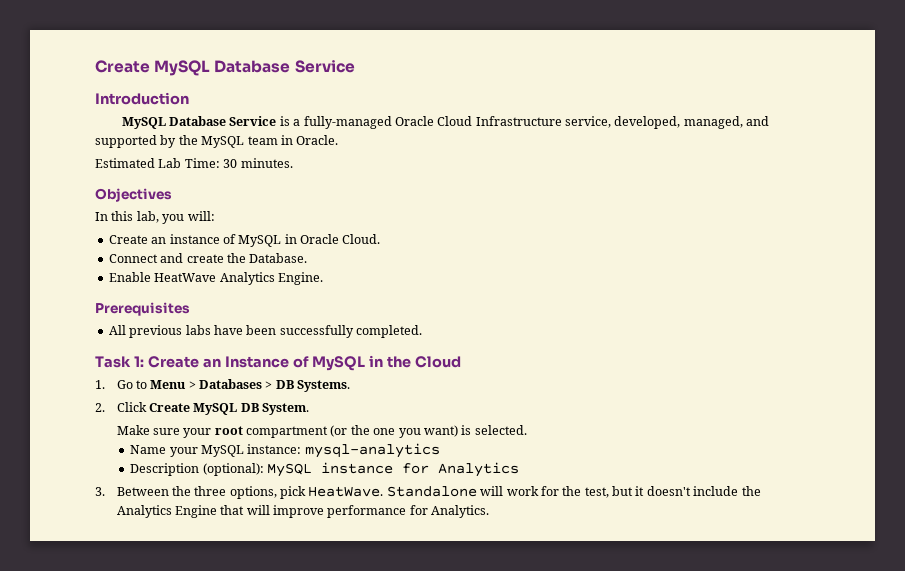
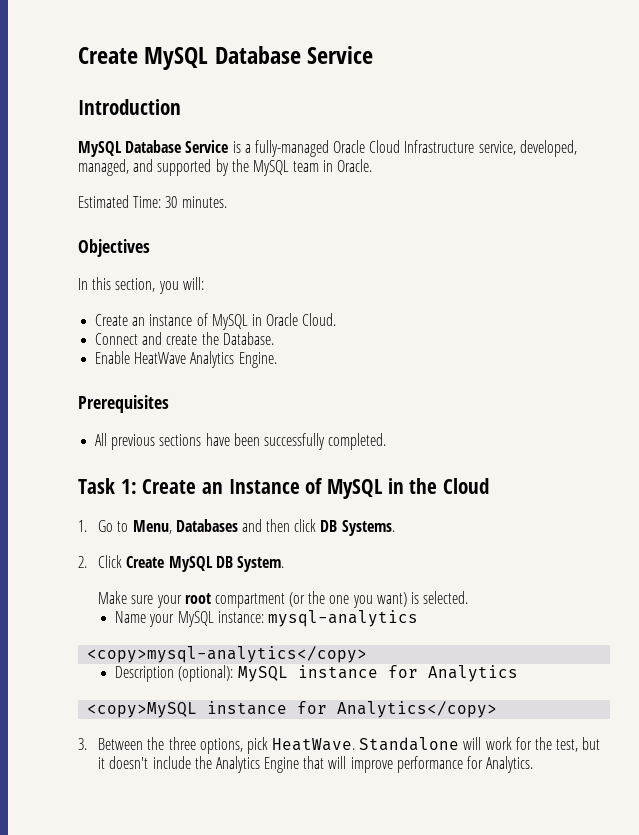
[158,158,182,168] Lab -> (129, 201) none
[136,211,159,223] lab, -> [115,278,156,292] section,
[185,325,211,335] labs -> [159,434,202,446] sections
[150,379,273,389] Menu > Databases > -> [132,519,317,534] Menu, Databases and then click
(440, 450) none -> [87,646,368,663] // <copy>mysql-analytics</copy>
(520, 469) none -> [87,701,498,718] // <copy>MySQL instance for Analytics</copy>

